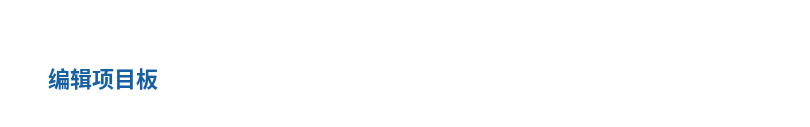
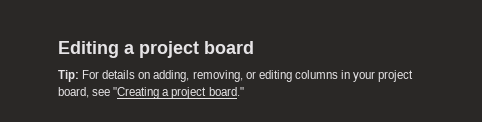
[48,68,158,90] 编辑项目板 -> [58,41,254,58] [58,70,414,82] [58,87,244,99] Editing a project board // Tip: For details on adding, removing, or editing columns in your project board, see "Creating a project board."

